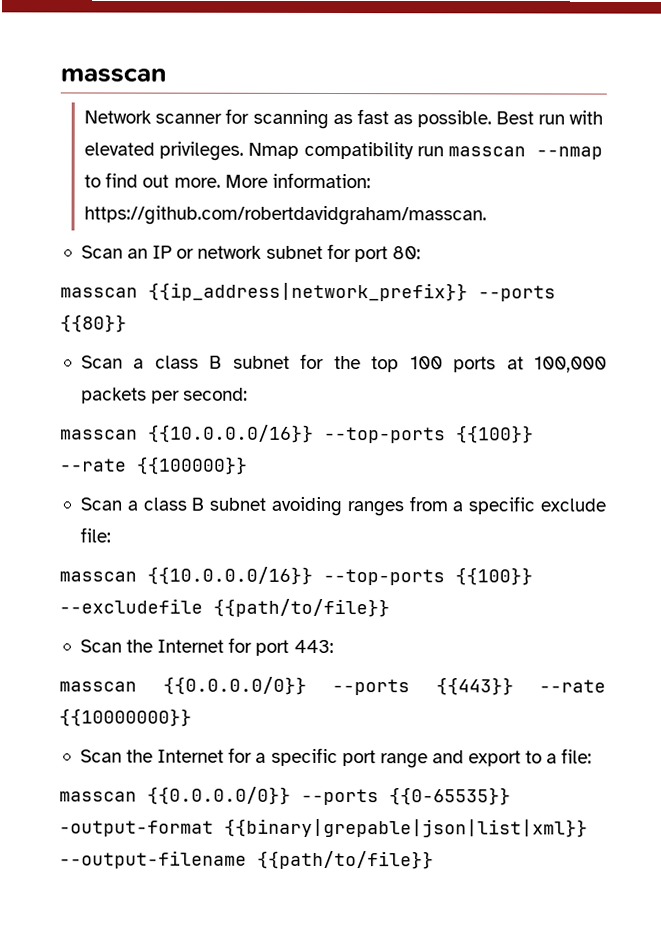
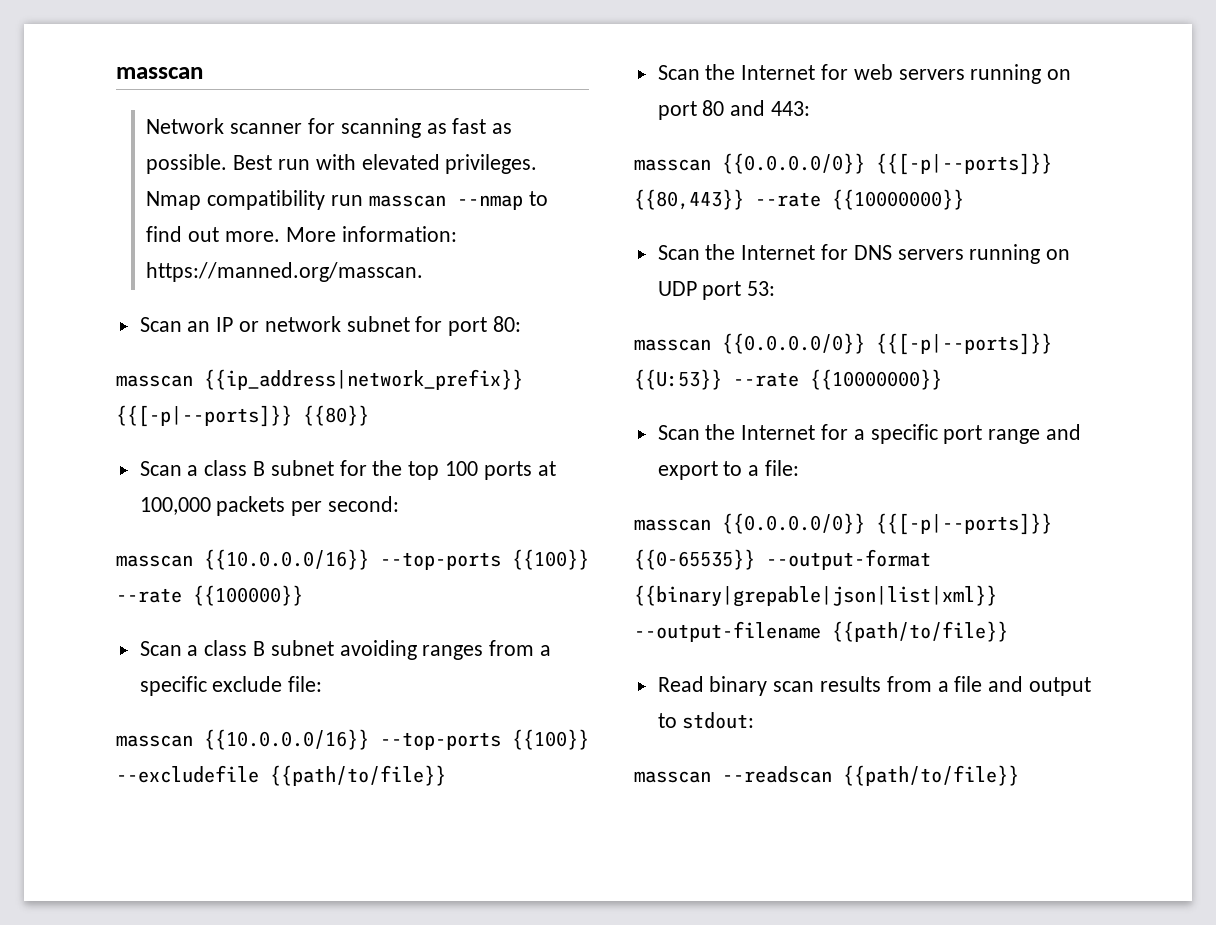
[84,205,488,226] https://github.com/robertdavidgraham/masscan. -> [146,262,424,282] https://manned.org/masscan.
[478,285,556,302] --ports -> [116,405,292,427] {{[-p|--ports]}}
[255,639,334,656] [59,676,514,696] port 443: // masscan {{0.0.0.0/0}} --ports {{443}} -> [853,64,1072,84] [657,100,811,120] [634,153,1052,175] [634,189,964,210] [657,244,1071,264] [657,281,776,300] [634,333,1052,355] [634,369,722,390] web servers running on port 80 and 443: // masscan {{0.0.0.0/0}} {{[-p|--ports]}} {{80,443}} --rate {{10000000}} // Scan the Internet for DNS servers running on UDP port 53: // masscan {{0.0.0.0/0}} {{[-p|--ports]}} {{U:53}}
[301,787,511,806] [59,820,214,837] --ports {{0-65535}} -output-format -> [876,513,1052,535] [634,549,931,570] {{[-p|--ports]}} {{0-65535}} --output-format
(434, 860) none -> [657,676,1092,696] [657,712,755,729] [634,765,1019,786] // Read binary scan results from a file and output to stdout: // masscan --readscan {{path/to/file}}

